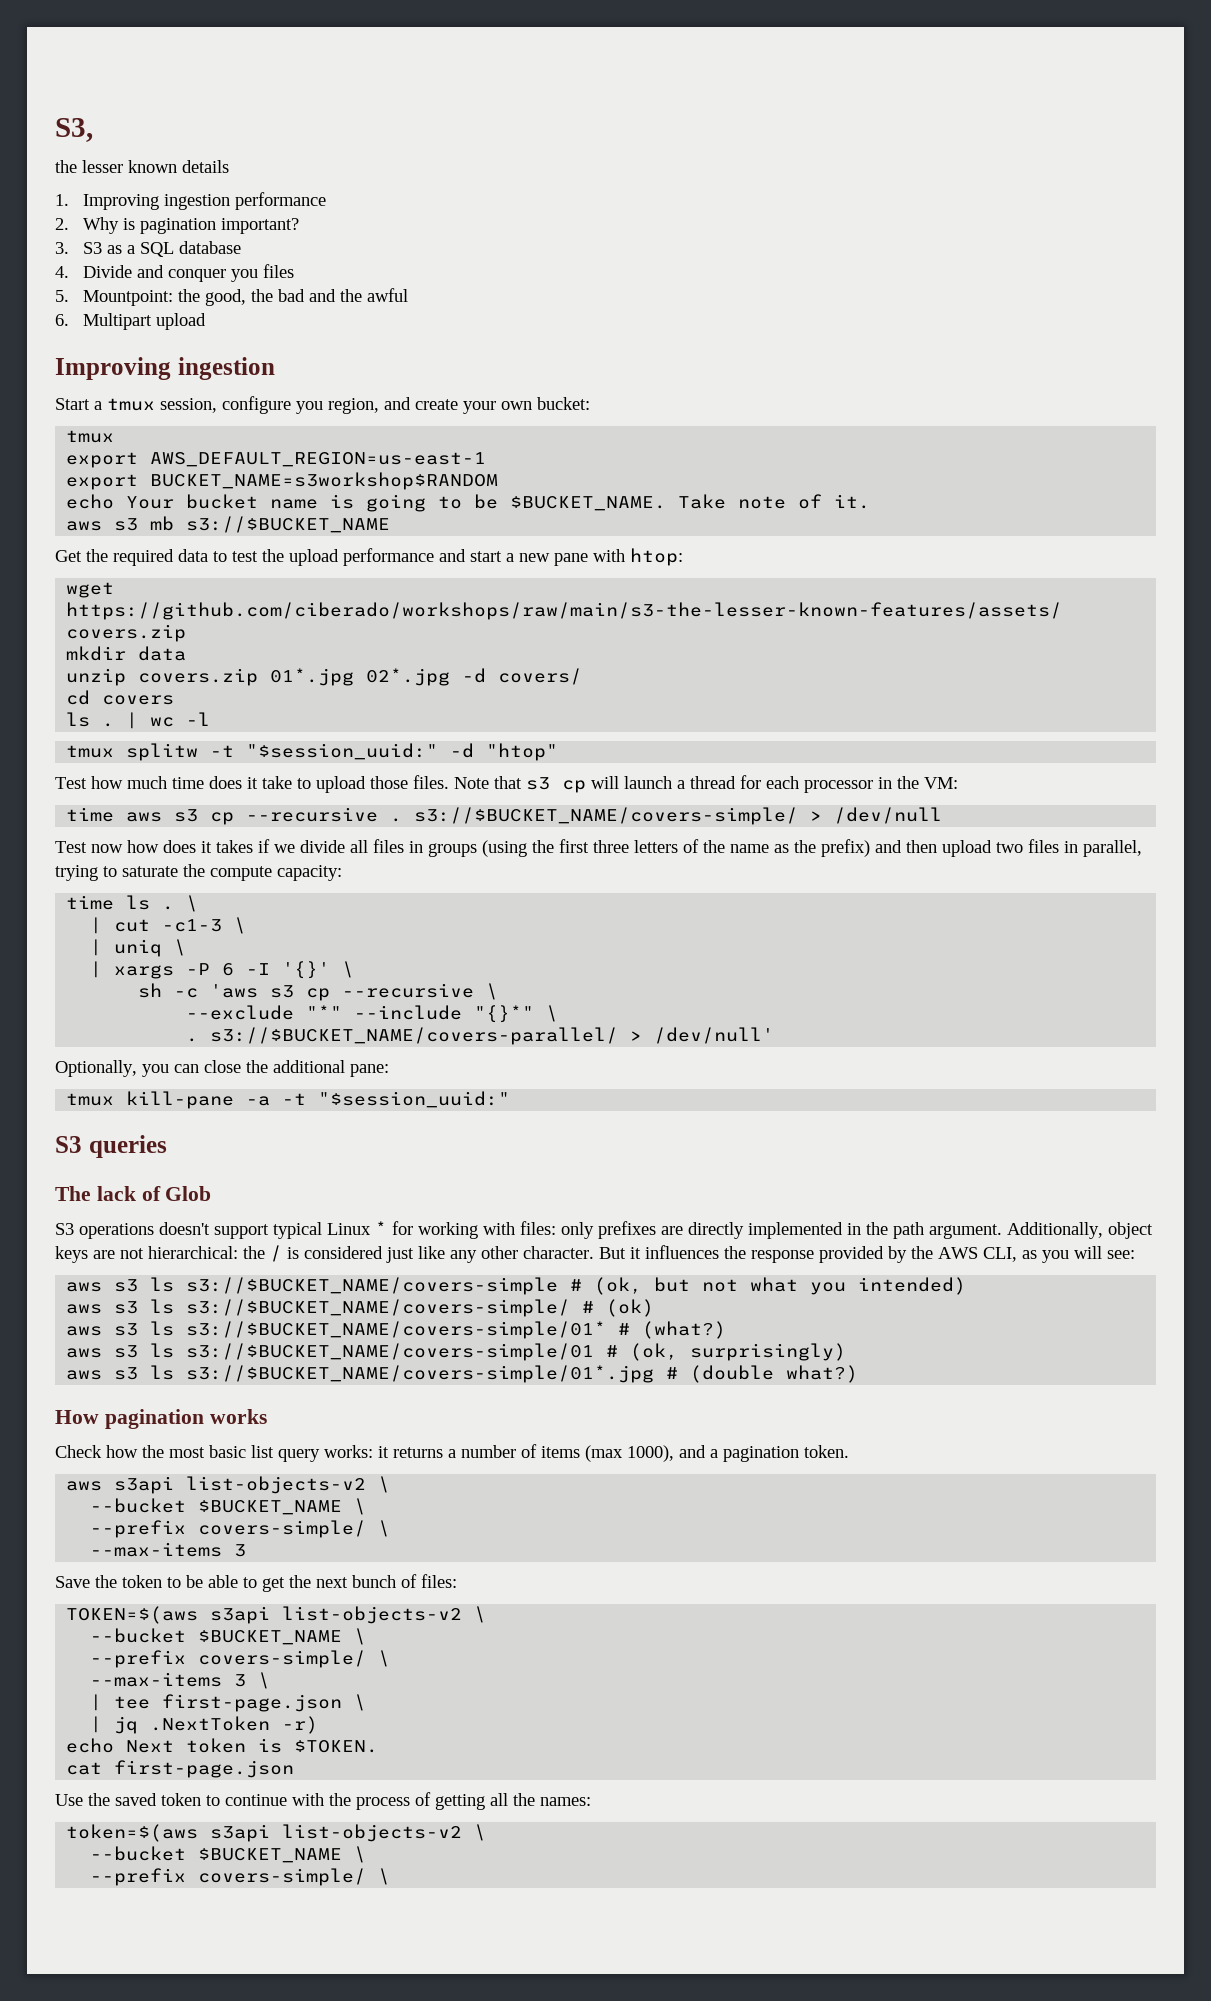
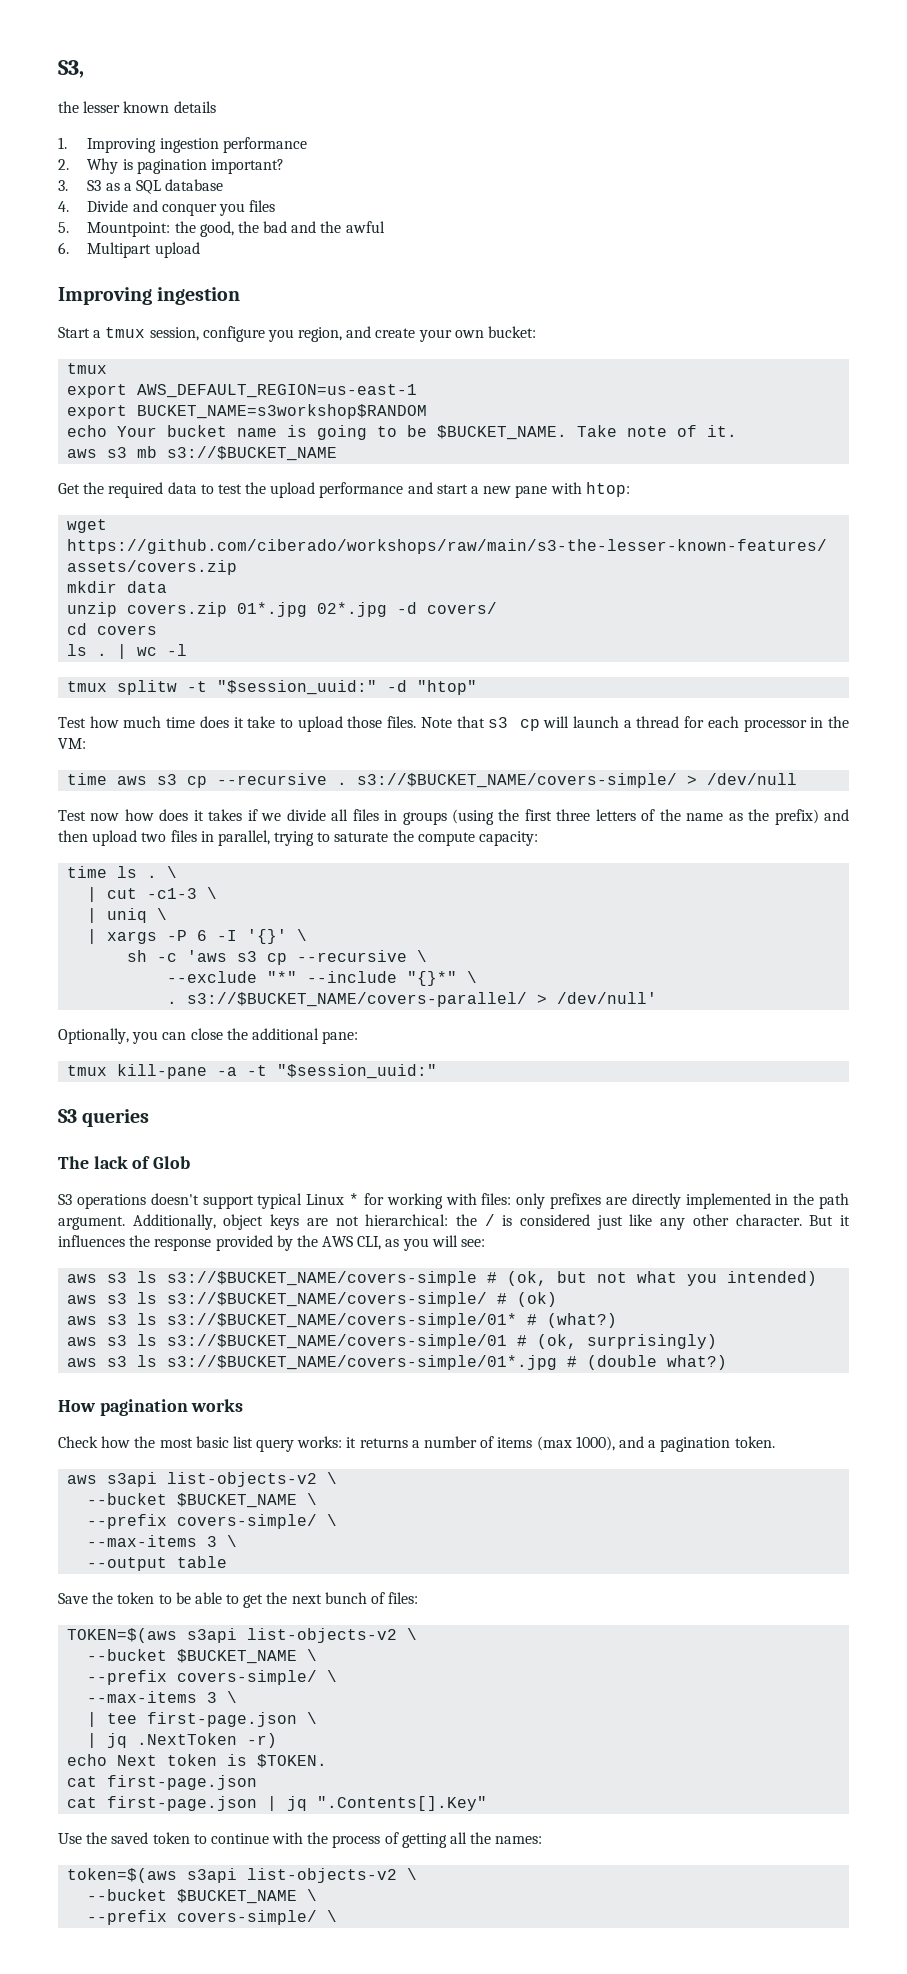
(247, 1550) none -> [227,1535,238,1547] [87,1556,228,1571] \ // --output table
(295, 1769) none -> [67,1796,488,1811] // cat first-page.json | jq ".Contents[].Key"

